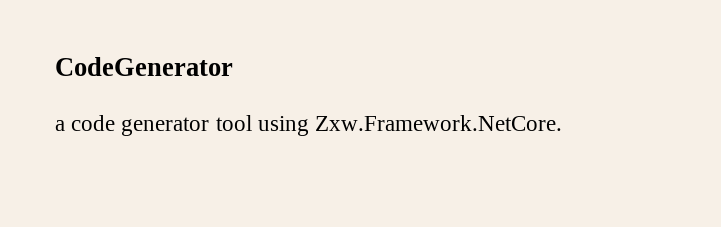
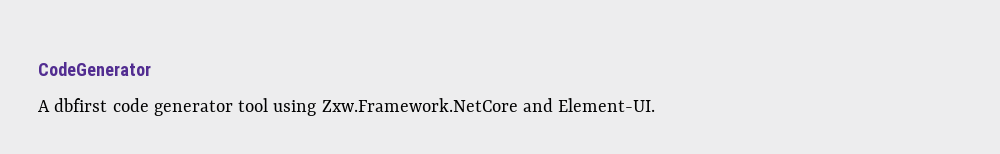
[55,120,65,131] a -> [38,98,108,112] A dbfirst
[315,115,563,131] Zxw.Framework.NetCore. -> [321,98,656,112] Zxw.Framework.NetCore and Element-UI.

